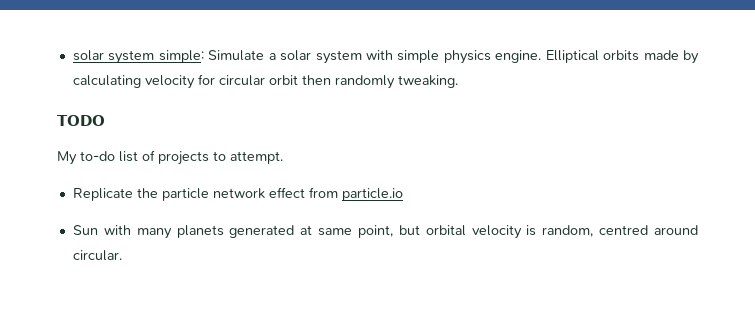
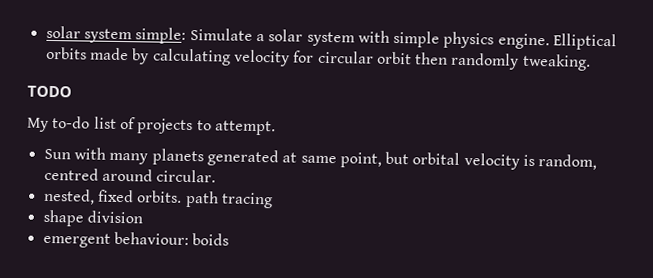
[72,187,403,201] // Replicate the particle network effect from particle.io -> (276, 128) none
(122, 255) none -> [43,188,273,209] [42,209,143,227] [42,231,230,248] // nested, fixed orbits. path tracing // shape division // emergent behaviour: boids

